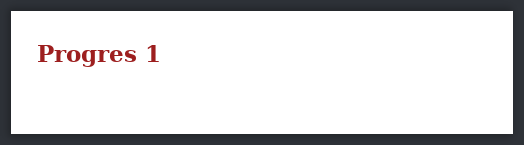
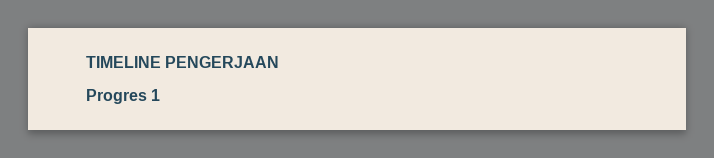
(37, 56) none -> [86,56,280,68] TIMELINE PENGERJAAN //

